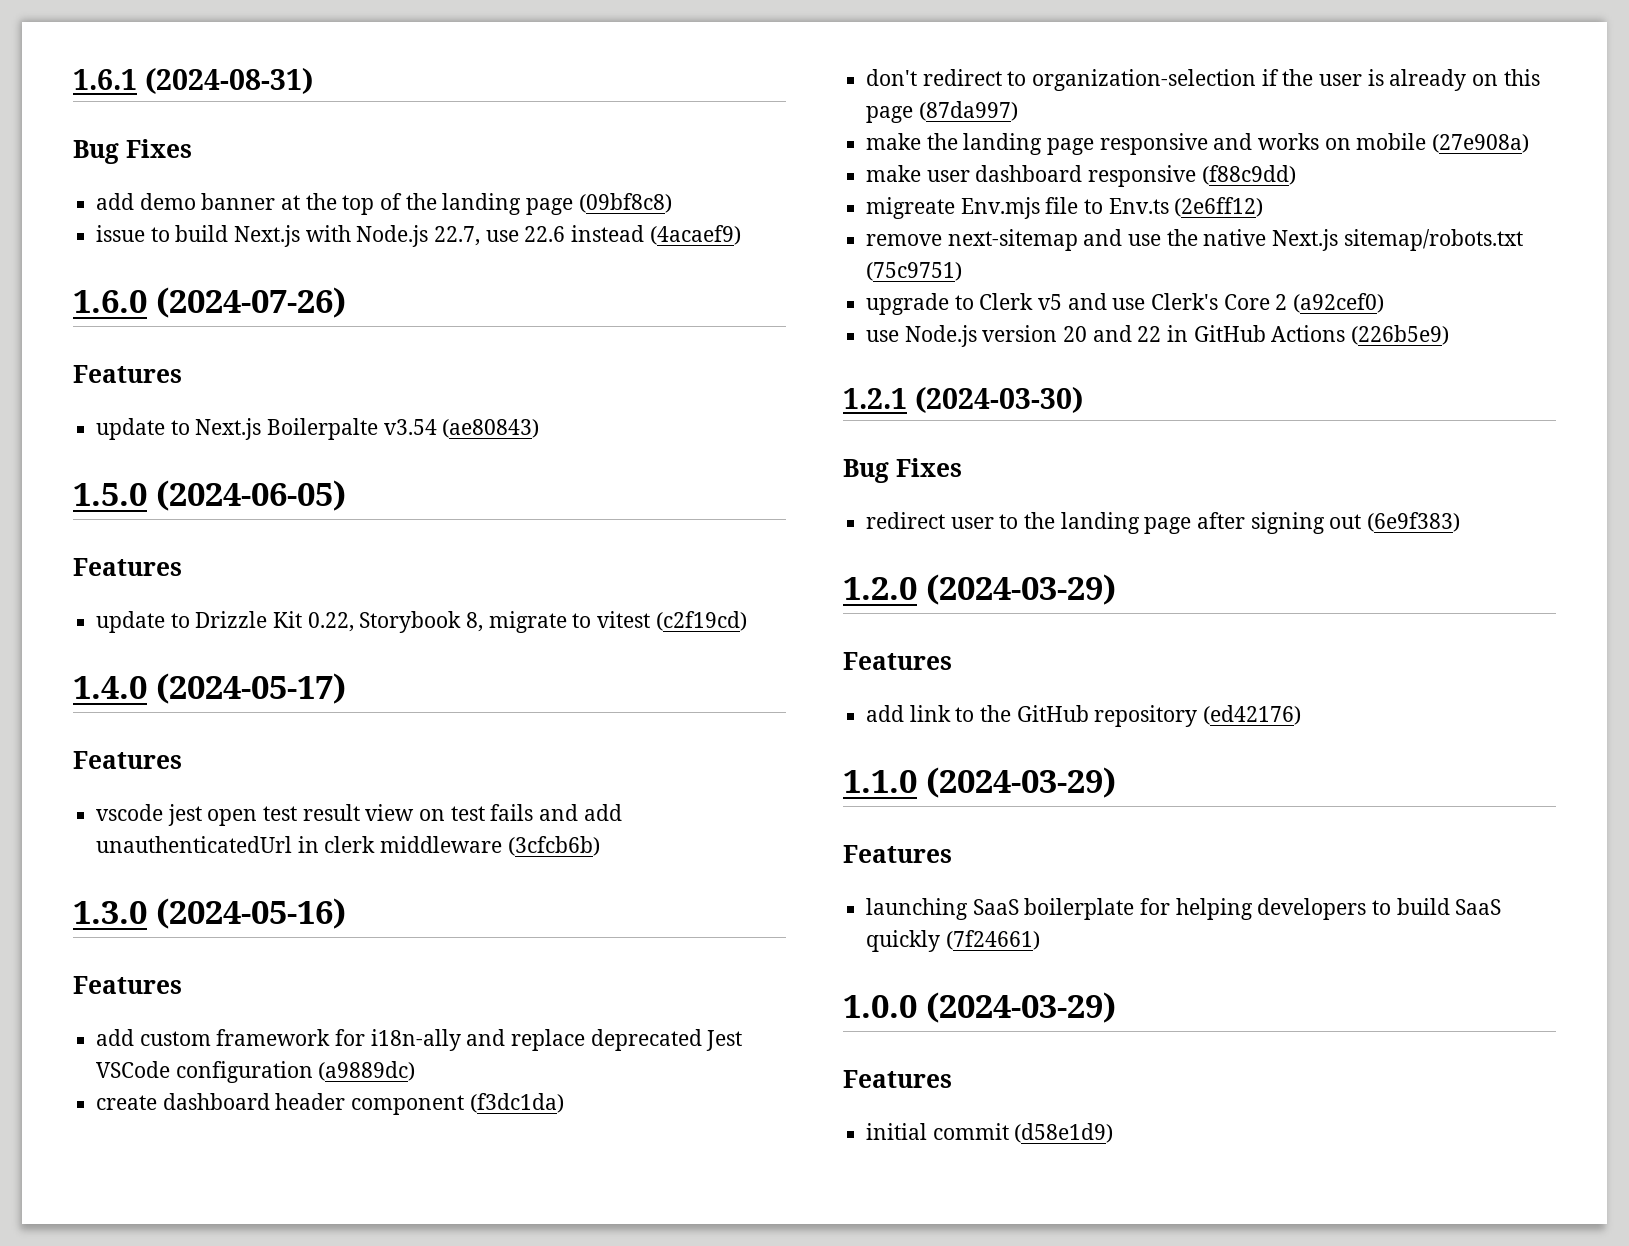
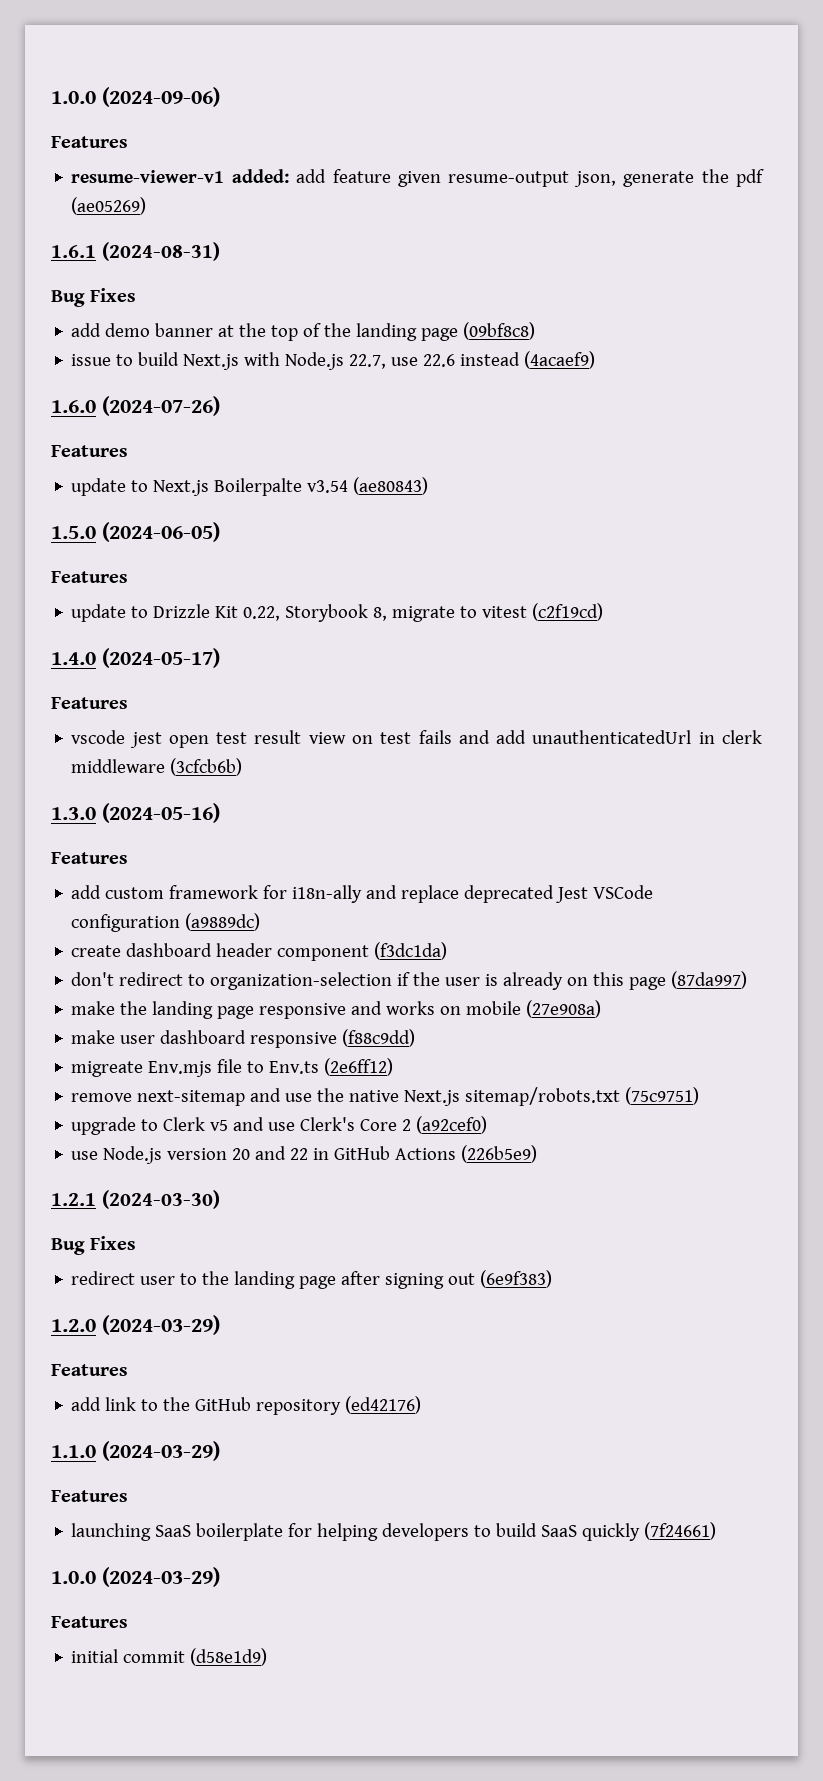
(73, 79) none -> [51,87,220,107] [51,136,128,148] [71,169,764,187] [71,197,147,215] 1.0.0 (2024-09-06) // Features // resume-viewer-v1 added: add feature given resume-output json, generate the pdf (ae05269) //

